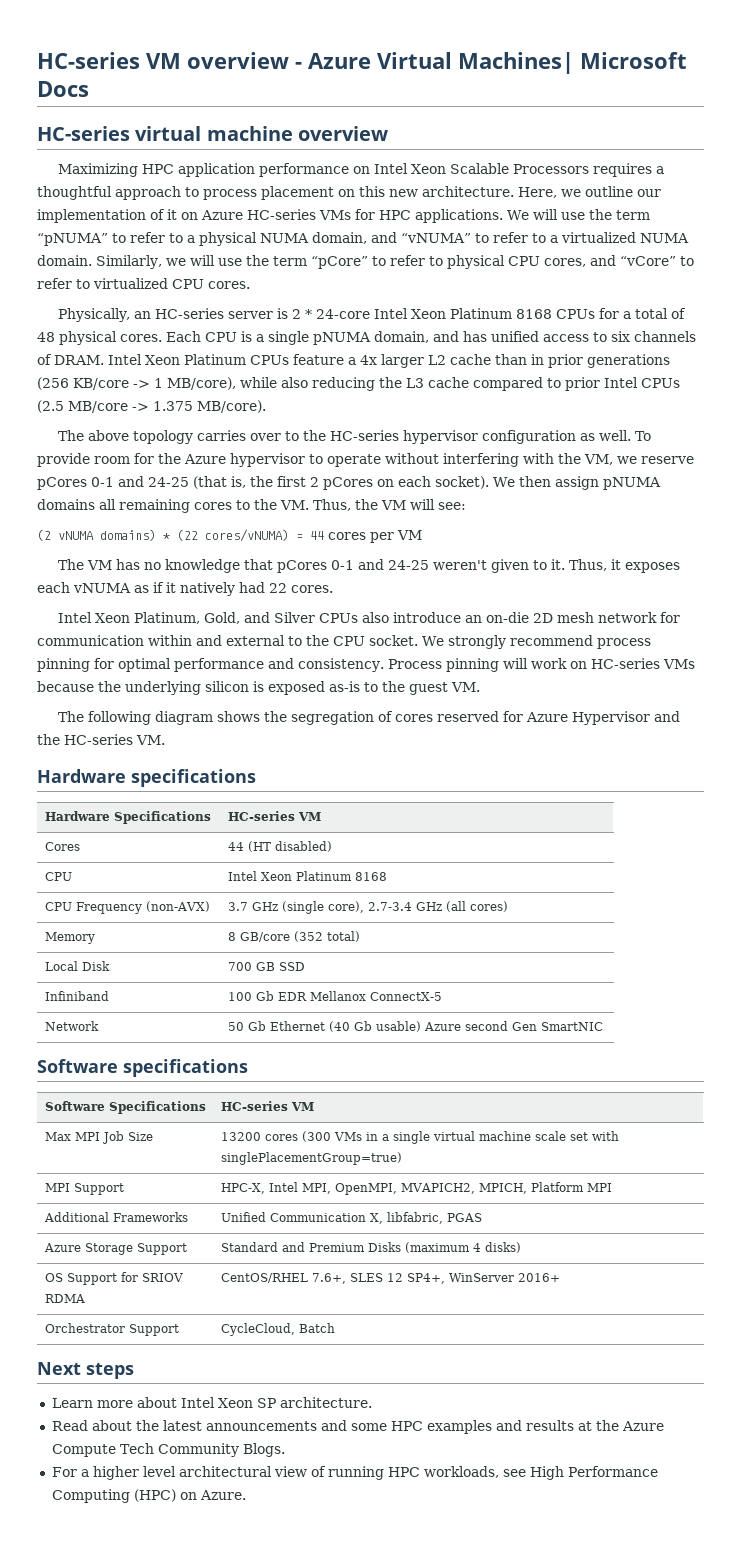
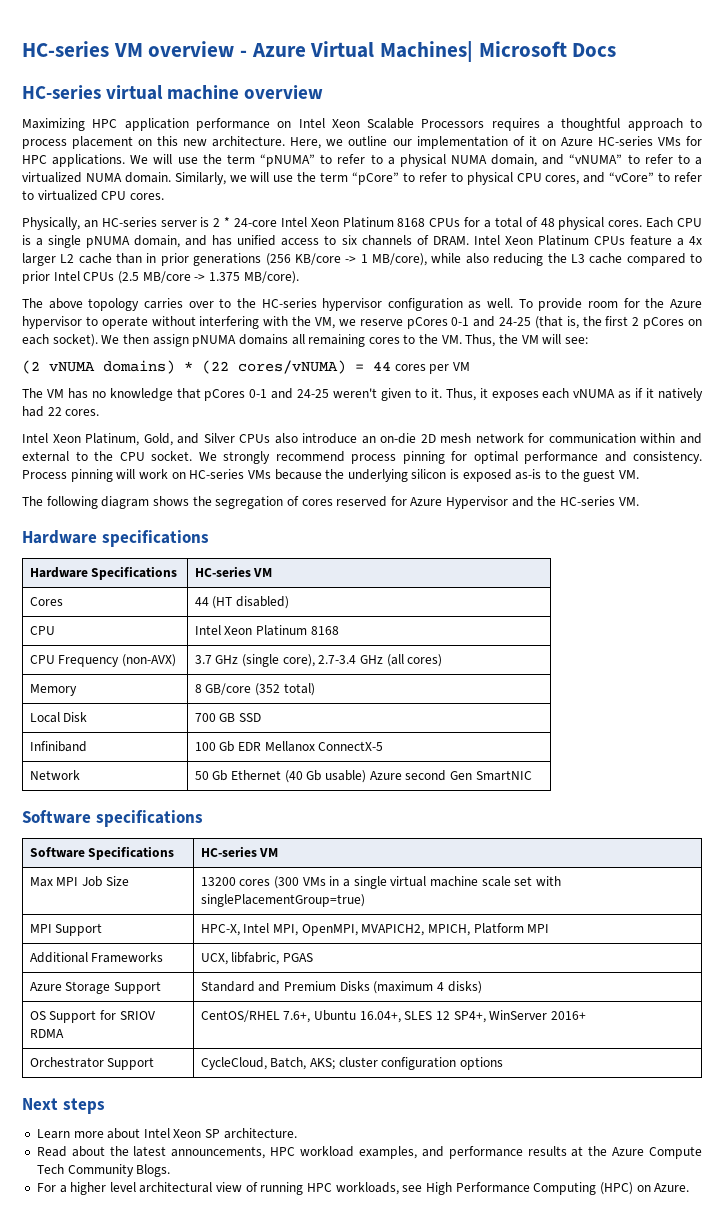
[220,1212,383,1224] Unified Communication X, -> [200,953,228,965] UCX,
(346, 1278) none -> [314,1010,401,1023] Ubuntu 16.04+,
[298,1323,335,1333] Batch -> [270,1057,504,1070] Batch, AKS; cluster configuration options
[205,1420,522,1434] announcements and some HPC examples and -> [171,1146,523,1159] announcements, HPC workload examples, and performance

